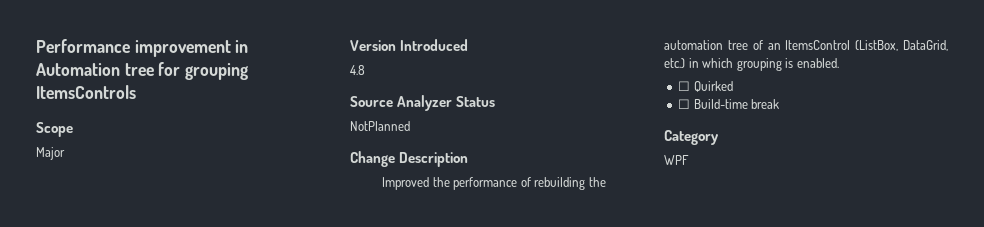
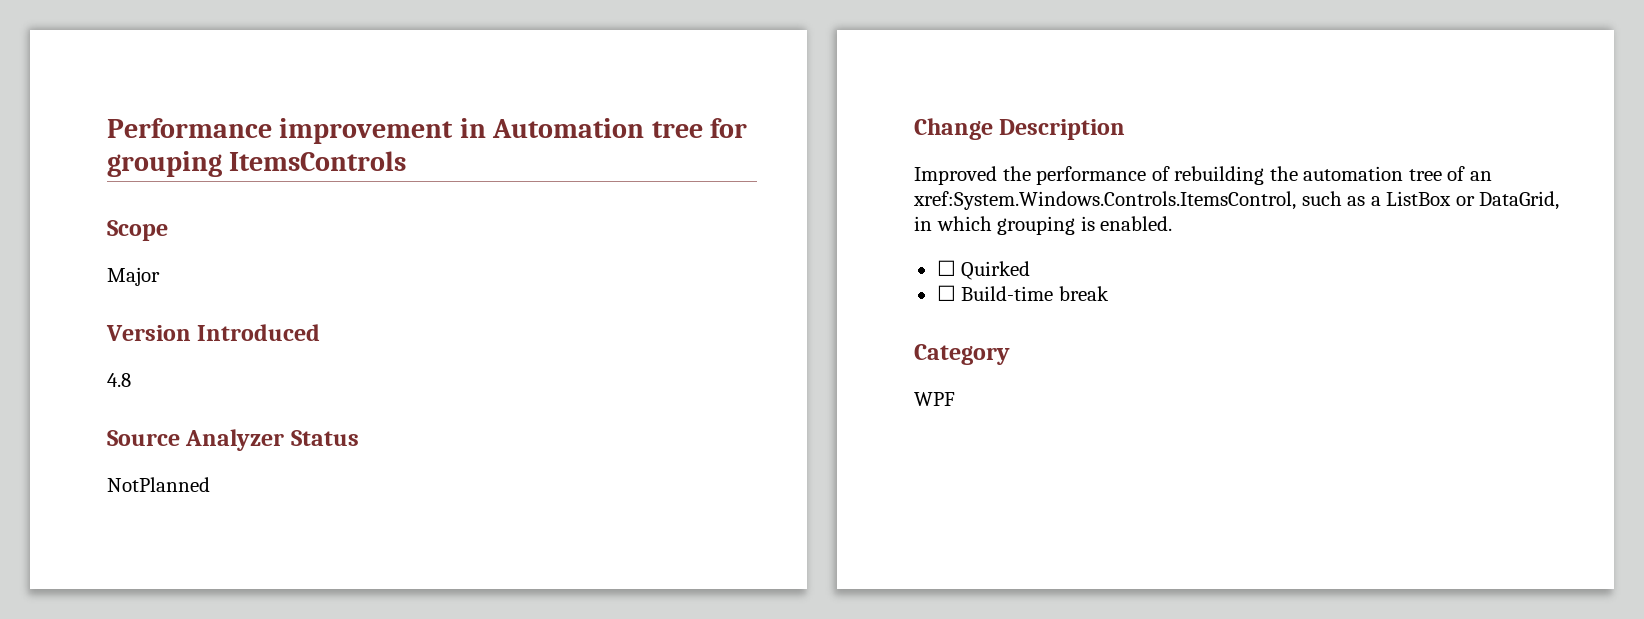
[785,40,948,51] [664,58,685,68] ItemsControl (ListBox, DataGrid, etc.) -> [913,191,1560,210] xref:System.Windows.Controls.ItemsControl, such as a ListBox or DataGrid,

